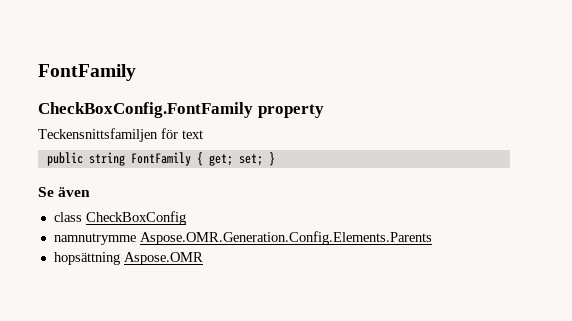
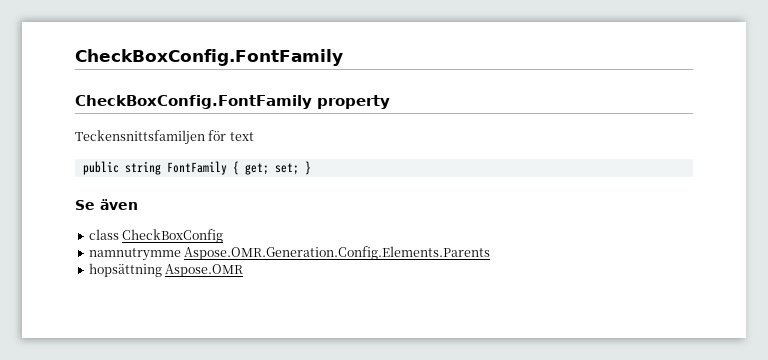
[38,64,136,81] FontFamily -> [75,49,343,66] CheckBoxConfig.FontFamily

